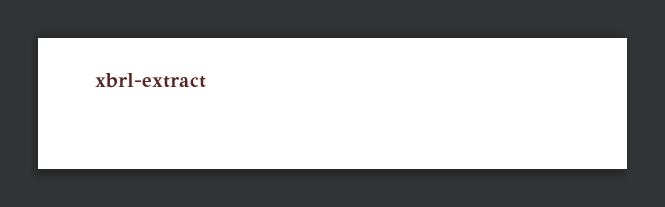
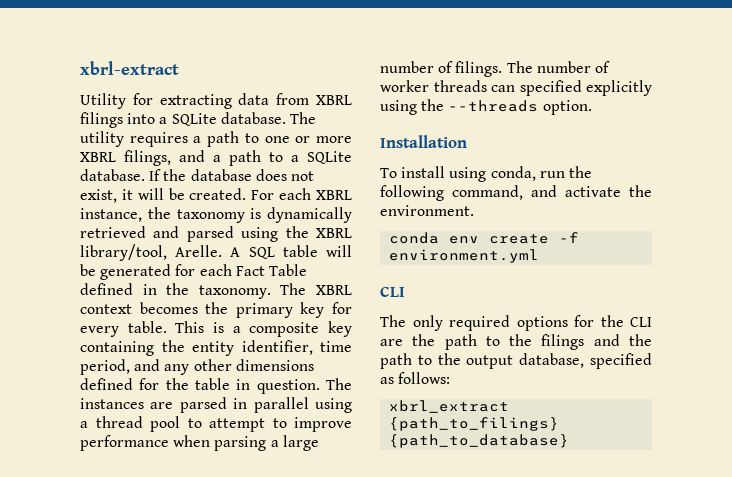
(206, 80) none -> [80,93,352,109] [80,112,316,128] [80,131,352,147] [80,150,352,166] [80,169,314,181] [80,188,352,203] [80,207,352,223] [80,226,352,242] [80,244,352,261] [80,264,307,280] [80,283,352,299] [80,302,352,318] [80,321,352,337] [80,340,352,356] [80,359,314,375] [80,378,352,394] [80,397,352,413] [80,416,352,432] [80,435,319,451] [380,61,610,77] [380,80,652,96] [380,99,592,115] [380,135,467,148] [380,166,592,182] [380,185,652,201] [380,205,474,216] [389,232,580,244] [389,249,540,263] [380,286,405,297] [380,315,652,331] [380,334,652,350] [380,353,652,369] [380,372,451,384] [389,400,510,413] [389,417,560,431] [389,434,570,448] // Utility for extracting data from XBRL filings into a SQLite database. The utility requires a path to one or more XBRL filings, and a path to a SQLite database. If the database does not exist, it will be created. For each XBRL instance, the taxonomy is dynamically retrieved and parsed using the XBRL library/tool, Arelle. A SQL table will be generated for each Fact Table defined in the taxonomy. The XBRL context becomes the primary key for every table. This is a composite key containing the entity identifier, time period, and any other dimensions defined for the table in question. The instances are parsed in parallel using a thread pool to attempt to improve performance when parsing a large number of filings. The number of worker threads can specified explicitly using the --threads option. // Installation // To install using conda, run the following command, and activate the environment. // conda env create -f environment.yml // CLI // The only required options for the CLI are the path to the filings and the path to the output database, specified as follows: // xbrl_extract {path_to_filings} {path_to_database}

